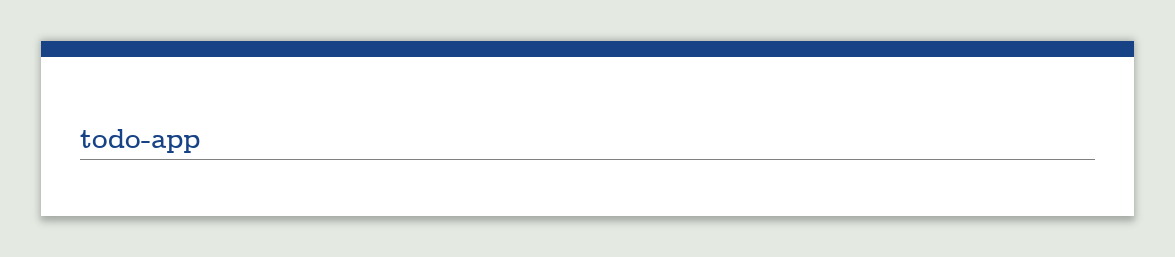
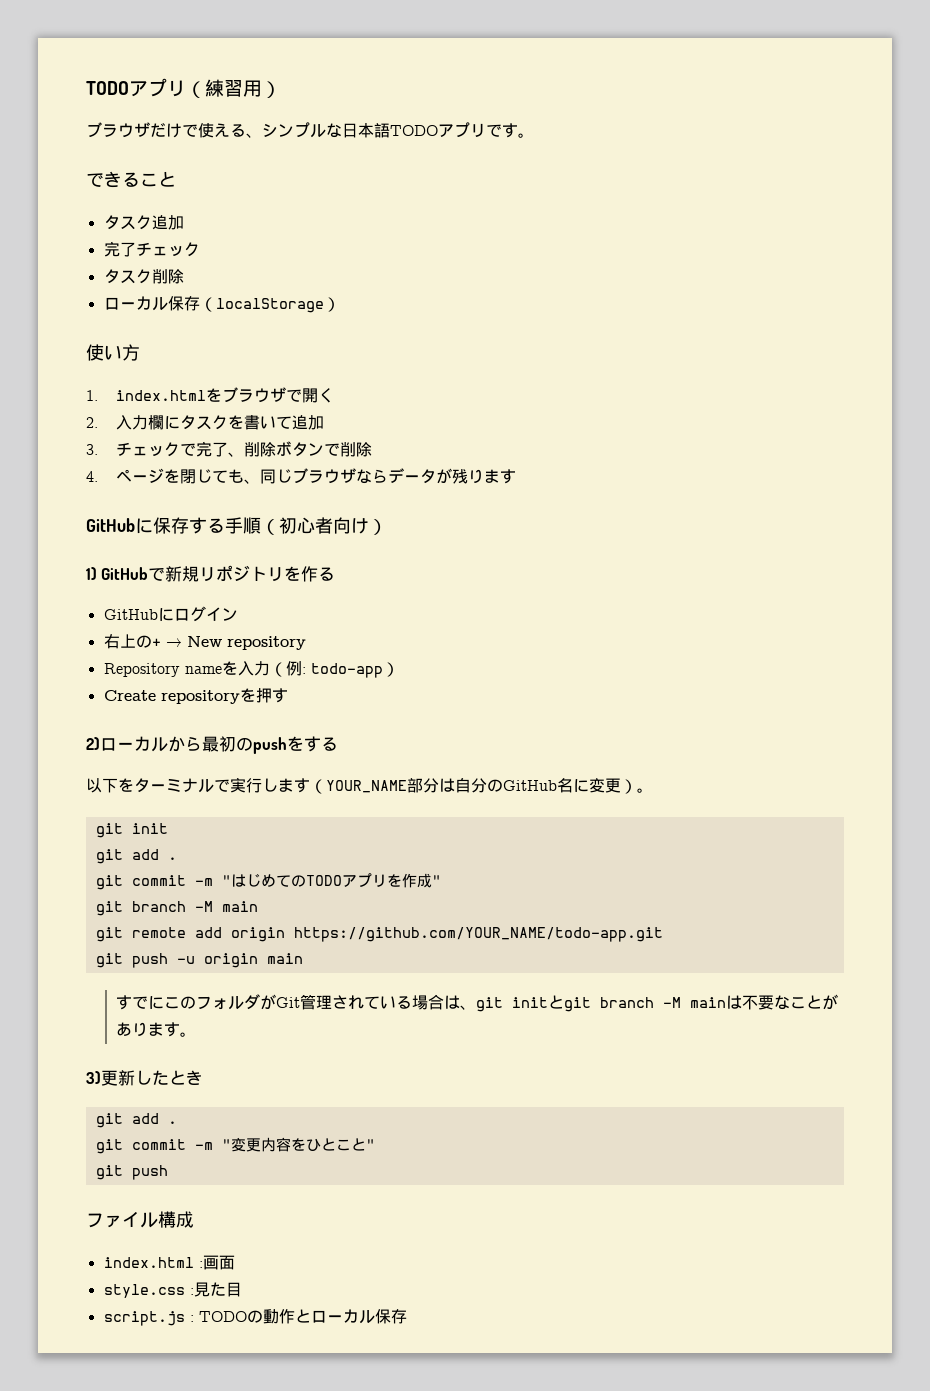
[80,129,200,153] todo-app -> [86,78,281,98] [86,122,534,138] [86,171,176,188] [103,215,184,230] [103,241,200,257] [103,269,184,284] [103,296,340,313] [86,344,140,361] [86,387,335,403] [86,415,325,430] [86,441,373,457] [86,468,517,484] [86,517,387,535] [86,565,336,582] [103,606,238,622] [103,634,306,650] [103,661,399,678] [103,688,288,704] [86,736,338,754] [86,777,653,794] [95,823,168,838] [95,849,177,864] [95,873,441,890] [95,901,258,916] [95,927,663,942] [95,953,303,968] [116,994,839,1012] [116,1022,197,1037] [86,1070,203,1086] [95,1113,177,1128] [95,1137,375,1154] [95,1165,168,1180] [86,1211,194,1228] [103,1255,235,1270] [103,1282,242,1298] [103,1309,407,1326] TODOアプリ（練習用） // ブラウザだけで使える、シンプルな日本語TODOアプリです。 // できること // タスク追加 // 完了チェック // タスク削除 // ローカル保存（localStorage） // 使い方 // 1. index.htmlをブラウザで開く // 2.入力欄にタスクを書いて追加 // 3.チェックで完了、削除ボタンで削除 // 4.ページを閉じても、同じブラウザならデータが残ります // GitHubに保存する手順（初心者向け） // 1) GitHubで新規リポジトリを作る // GitHubにログイン // 右上の+ → New repository // Repository nameを入力（例: todo-app） // Create repositoryを押す // 2)ローカルから最初のpushをする // 以下をターミナルで実行します（YOUR_NAME部分は自分のGitHub名に変更）。 // git init // git add . // git commit -m "はじめてのTODOアプリを作成" // git branch -M main // git remote add origin https://github.com/YOUR_NAME/todo-app.git // git push -u origin main // すでにこのフォルダがGit管理されている場合は、git initとgit branch -M mainは不要なことがあります。 // 3)更新したとき // git add . // git commit -m "変更内容をひとこと" // git push // ファイル構成 // index.html :画面 // style.css :見た目 // script.js : TODOの動作とローカル保存

